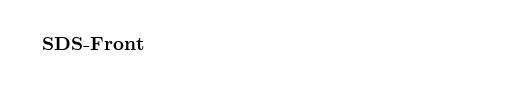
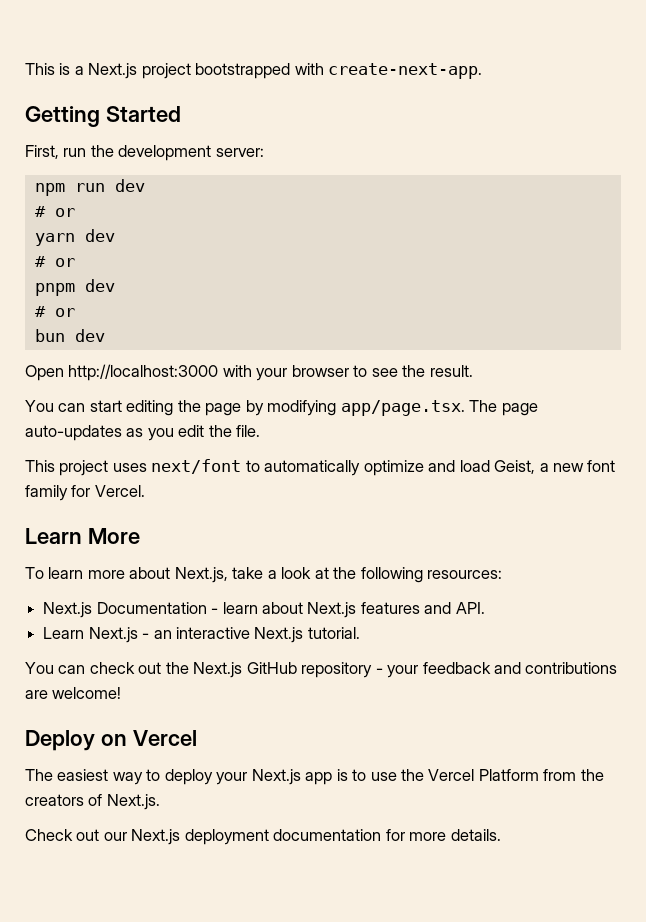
[42,37,145,50] SDS-Front -> [25,63,483,79] [25,106,181,127] [25,145,264,161] [34,179,145,196] [34,206,75,217] [34,229,115,246] [34,256,75,267] [34,279,115,296] [34,306,75,317] [34,329,105,342] [25,364,473,381] [25,400,538,416] [25,425,261,441] [25,459,616,476] [25,485,145,501] [25,528,140,544] [25,567,503,583] [43,602,485,618] [43,627,360,643] [25,662,618,678] [25,687,122,699] [25,730,197,751] [25,769,604,785] [25,794,160,810] [25,829,501,845] This is a Next.js project bootstrapped with create-next-app. // Getting Started // First, run the development server: // npm run dev // # or // yarn dev // # or // pnpm dev // # or // bun dev // Open http://localhost:3000 with your browser to see the result. // You can start editing the page by modifying app/page.tsx. The page auto-updates as you edit the file. // This project uses next/font to automatically optimize and load Geist, a new font family for Vercel. // Learn More // To learn more about Next.js, take a look at the following resources: // Next.js Documentation - learn about Next.js features and API. // Learn Next.js - an interactive Next.js tutorial. // You can check out the Next.js GitHub repository - your feedback and contributions are welcome! // Deploy on Vercel // The easiest way to deploy your Next.js app is to use the Vercel Platform from the creators of Next.js. // Check out our Next.js deployment documentation for more details.

